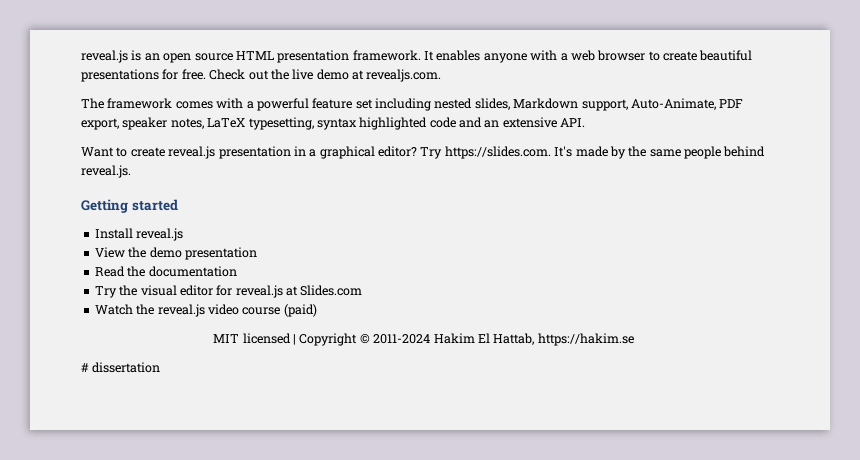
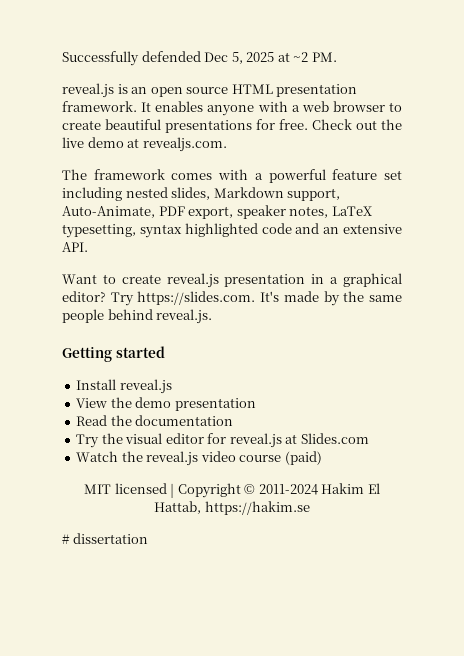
(81, 56) none -> [62,51,337,66] Successfully defended Dec 5, 2025 at ~2 PM. //

